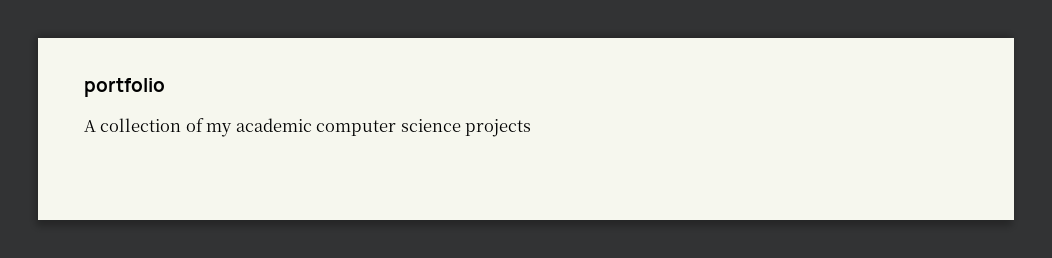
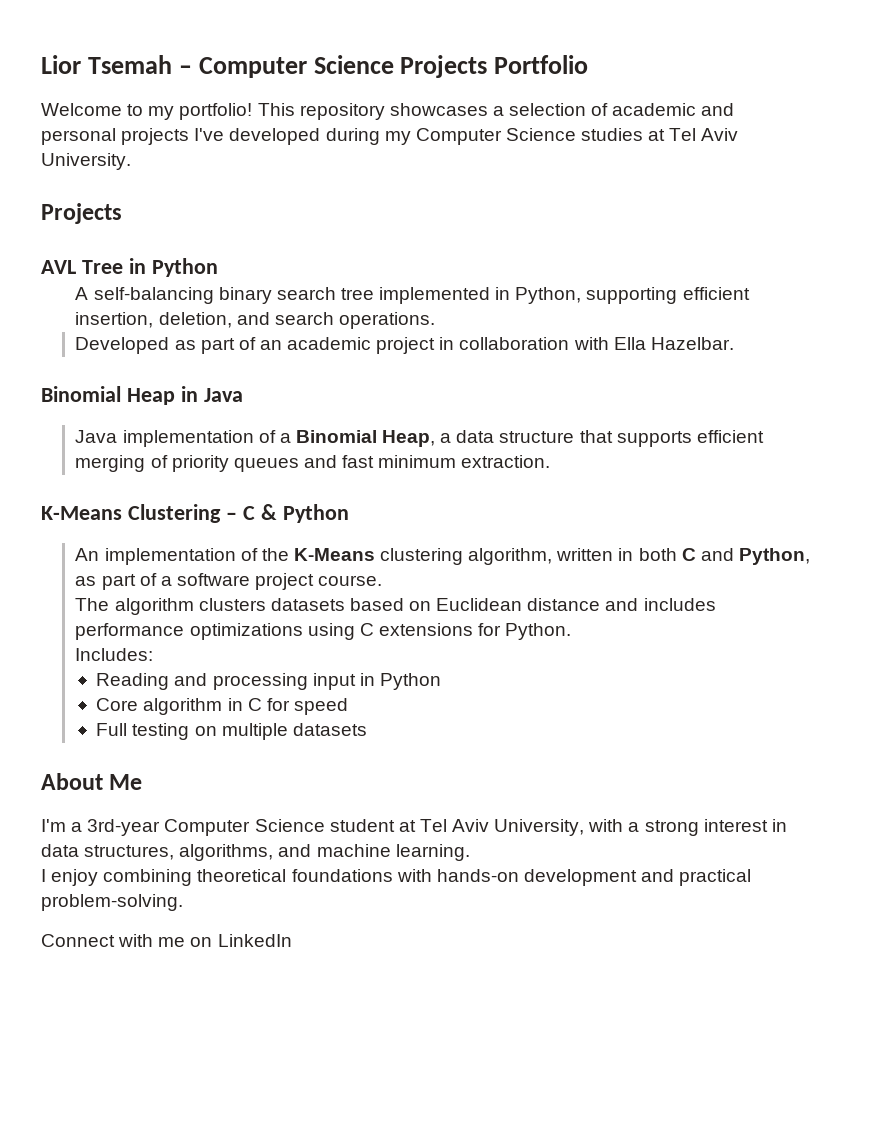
[84,78,165,97] [84,118,532,137] portfolio // A collection of my academic computer science projects -> [41,55,589,78] [41,103,735,120] [41,128,739,145] [41,153,131,170] [41,203,122,224] [41,258,218,277] [75,287,750,304] [75,312,435,329] [75,337,734,354] [41,386,243,405] [75,430,764,447] [75,455,551,472] [41,504,349,523] [75,548,810,565] [75,573,383,590] [75,598,716,615] [75,623,572,640] [75,648,154,661] [96,673,441,690] [96,698,348,715] [96,723,367,740] [41,773,143,790] [41,819,787,836] [41,844,470,861] [41,869,752,886] [41,894,183,911] [41,934,292,947] Lior Tsemah – Computer Science Projects Portfolio // Welcome to my portfolio! This repository showcases a selection of academic and personal projects I've developed during my Computer Science studies at Tel Aviv University. // Projects // AVL Tree in Python // A self-balancing binary search tree implemented in Python, supporting efficient insertion, deletion, and search operations. // Developed as part of an academic project in collaboration with Ella Hazelbar. // Binomial Heap in Java // Java implementation of a Binomial Heap, a data structure that supports efficient merging of priority queues and fast minimum extraction. // K-Means Clustering – C & Python // An implementation of the K-Means clustering algorithm, written in both C and Python, as part of a software project course. // The algorithm clusters datasets based on Euclidean distance and includes performance optimizations using C extensions for Python. // Includes: // Reading and processing input in Python // Core algorithm in C for speed // Full testing on multiple datasets // About Me // I'm a 3rd-year Computer Science student at Tel Aviv University, with a strong interest in data structures, algorithms, and machine learning. // I enjoy combining theoretical foundations with hands-on development and practical problem-solving. // Connect with me on LinkedIn

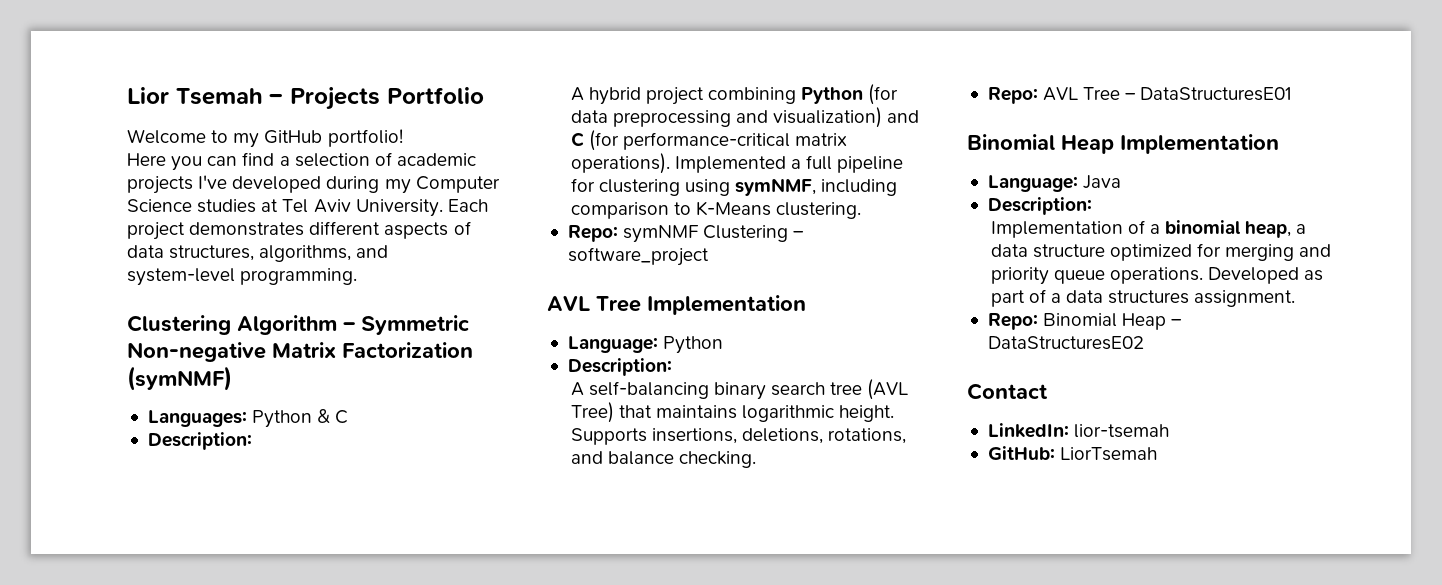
[198,55,394,78] Computer Science -> (283, 99) none
(175, 113) none -> [264,130,323,144] GitHub
[257,103,488,120] This repository showcases -> [127,152,275,171] // Here you can find
[701,103,735,116] [41,128,116,145] and personal -> (476, 159) none
[41,203,122,224] [41,258,218,277] // Projects // AVL Tree in Python -> [447,199,488,212] [127,221,471,240] [127,245,389,262] [127,268,358,286] [127,315,470,335] [127,342,473,362] [127,366,232,391] [147,409,349,428] [147,432,252,450] [570,84,899,105] [570,107,920,128] [570,130,848,151] [570,153,904,174] [570,178,898,196] [570,201,862,219] [567,225,805,243] [567,247,709,266] [547,295,806,315] [567,336,724,354] [567,358,672,376] Each project demonstrates different aspects of data structures, algorithms, and system-level programming. // Clustering Algorithm – Symmetric Non-negative Matrix Factorization (symNMF) // Languages: Python & C // Description: // A hybrid project combining Python (for data preprocessing and visualization) and C (for performance-critical matrix operations). Implemented a full pipeline for clustering using symNMF, including comparison to K-Means clustering. // Repo: symNMF Clustering – software_project // AVL Tree Implementation // Language: Python // Description:
[379,287,750,304] [75,312,334,328] implemented in Python, supporting efficient insertion, deletion, and search -> [867,379,909,400] [570,402,895,423] [570,428,907,445] [570,451,756,468] [987,87,1292,104] [967,134,1279,154] [987,175,1122,192] [987,197,1092,215] [990,220,1307,238] [990,243,1332,261] [990,267,1105,285] (AVL Tree) that maintains logarithmic height. Supports insertions, deletions, rotations, and balance checking. // Repo: AVL Tree – DataStructuresE01 // Binomial Heap Implementation // Language: Java // Description: // Implementation of a binomial heap, a data structure optimized for merging and priority queue
(435, 320) // -> (1203, 275) none
[259,337,734,354] [41,386,243,405] [75,430,764,447] [75,455,551,472] [41,504,349,523] [75,548,810,565] [75,573,383,590] [75,598,716,615] [75,623,572,640] [75,648,154,661] [96,673,441,690] [96,698,348,715] [96,723,367,740] [41,773,143,790] [41,819,787,836] [41,844,470,861] [41,869,752,886] [41,894,183,911] [41,934,292,947] an academic project in collaboration with Ella Hazelbar. // Binomial Heap in Java // Java implementation of a Binomial Heap, a data structure that supports efficient merging of priority queues and fast minimum extraction. // K-Means Clustering – C & Python // An implementation of the K-Means clustering algorithm, written in both C and Python, as part of a software project course. // The algorithm clusters datasets based on Euclidean distance and includes performance optimizations using C extensions for Python. // Includes: // Reading and processing input in Python // Core algorithm in C for speed // Full testing on multiple datasets // About Me // I'm a 3rd-year Computer Science student at Tel Aviv University, with a strong interest in data structures, algorithms, and machine learning. // I enjoy combining theoretical foundations with hands-on development and practical problem-solving. // Connect with me on LinkedIn -> [1050,290,1296,307] [987,313,1183,330] [987,336,1144,350] [967,383,1048,400] [987,423,1170,438] [987,446,1158,461] a data structures assignment. // Repo: Binomial Heap – DataStructuresE02 // Contact // LinkedIn: lior-tsemah // GitHub: LiorTsemah

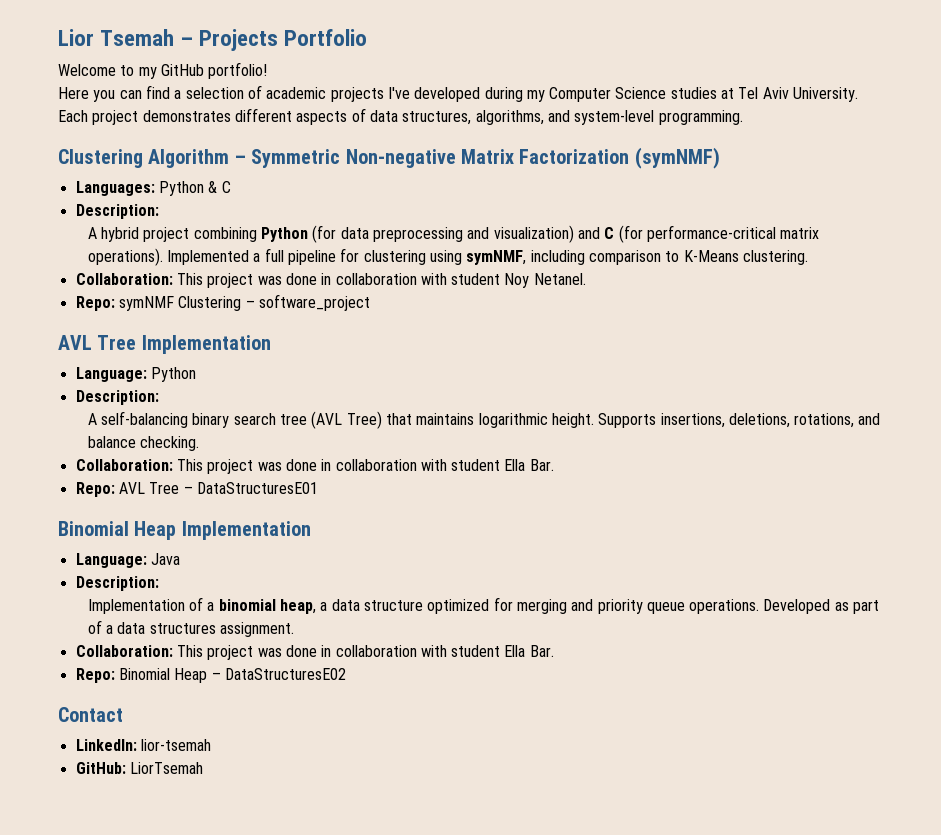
(862, 210) none -> [75,273,586,288] // Collaboration: This project was done in collaboration with student Noy Netanel.
(756, 459) none -> [75,459,554,474] // Collaboration: This project was done in collaboration with student Ella Bar.
(1296, 298) none -> [75,645,554,660] // Collaboration: This project was done in collaboration with student Ella Bar.

